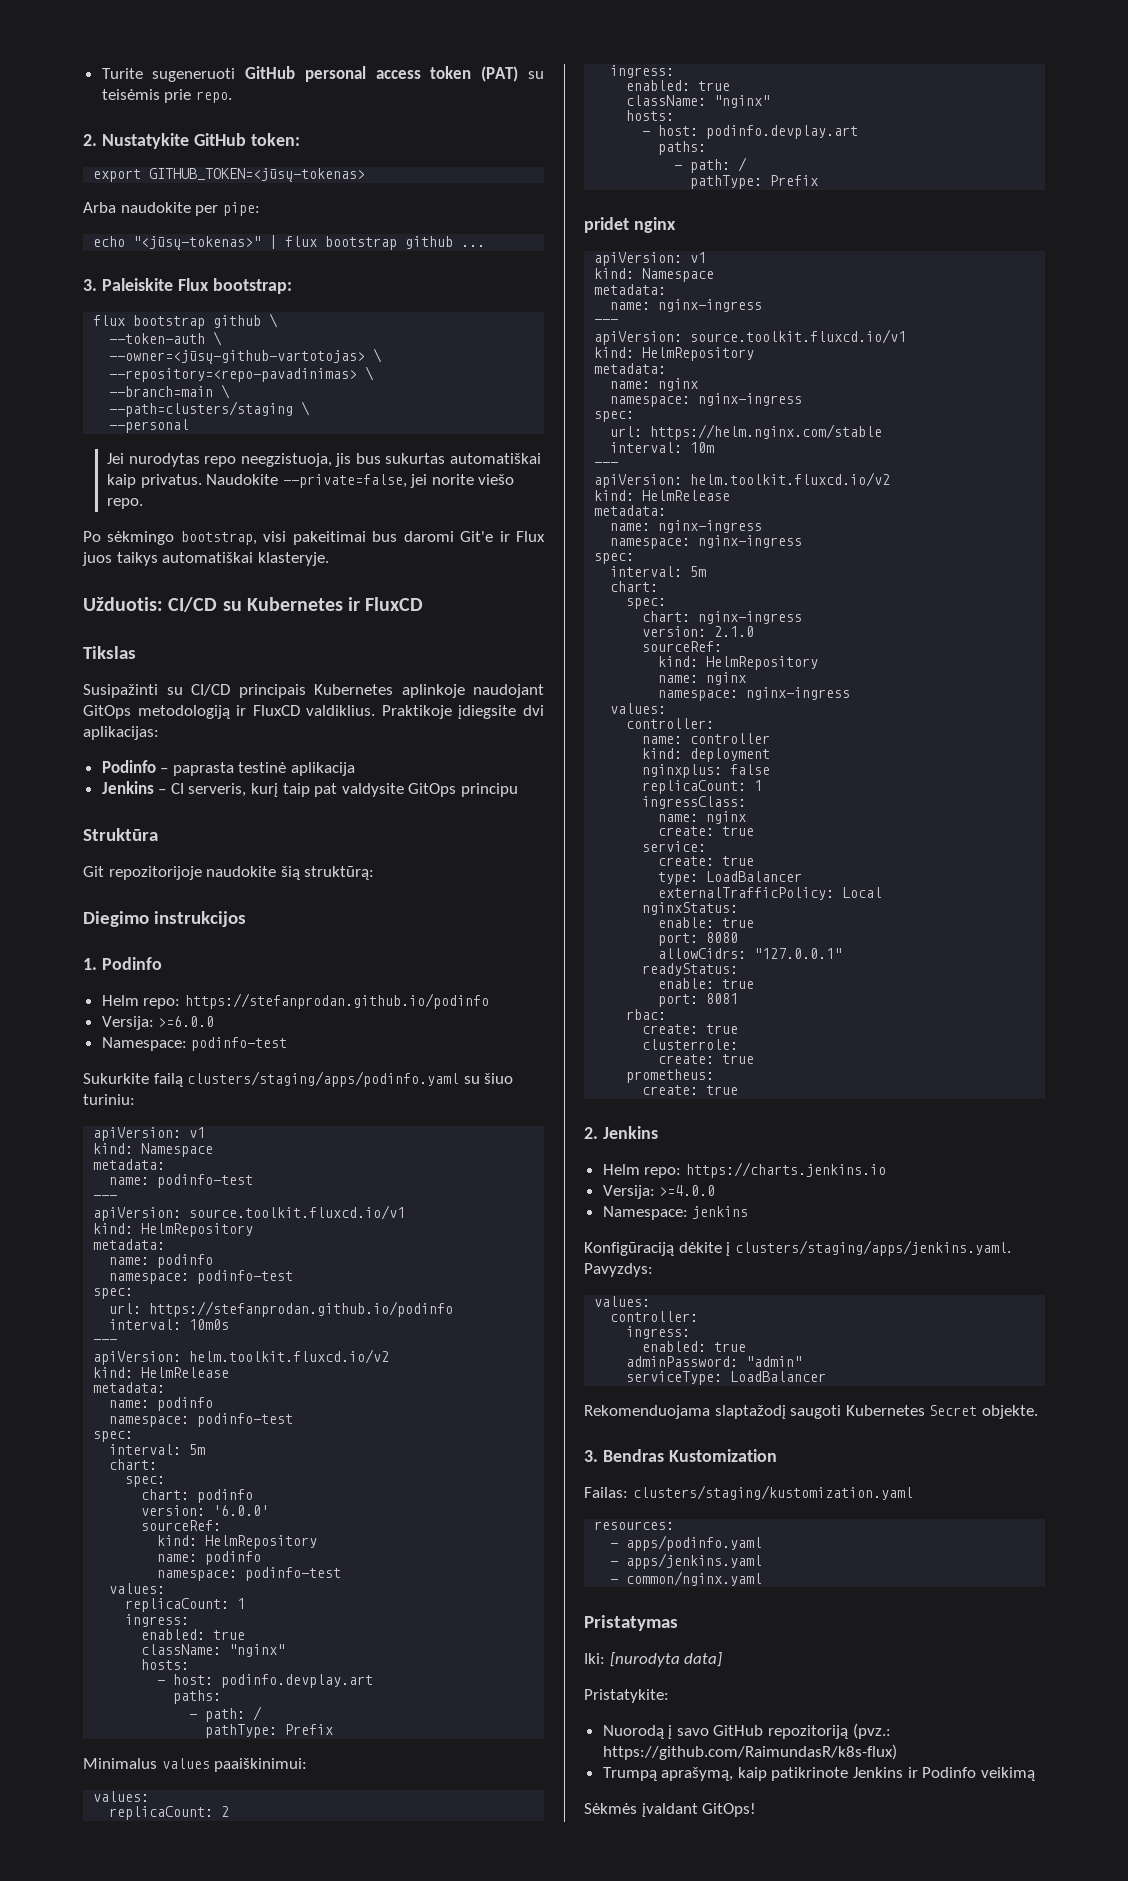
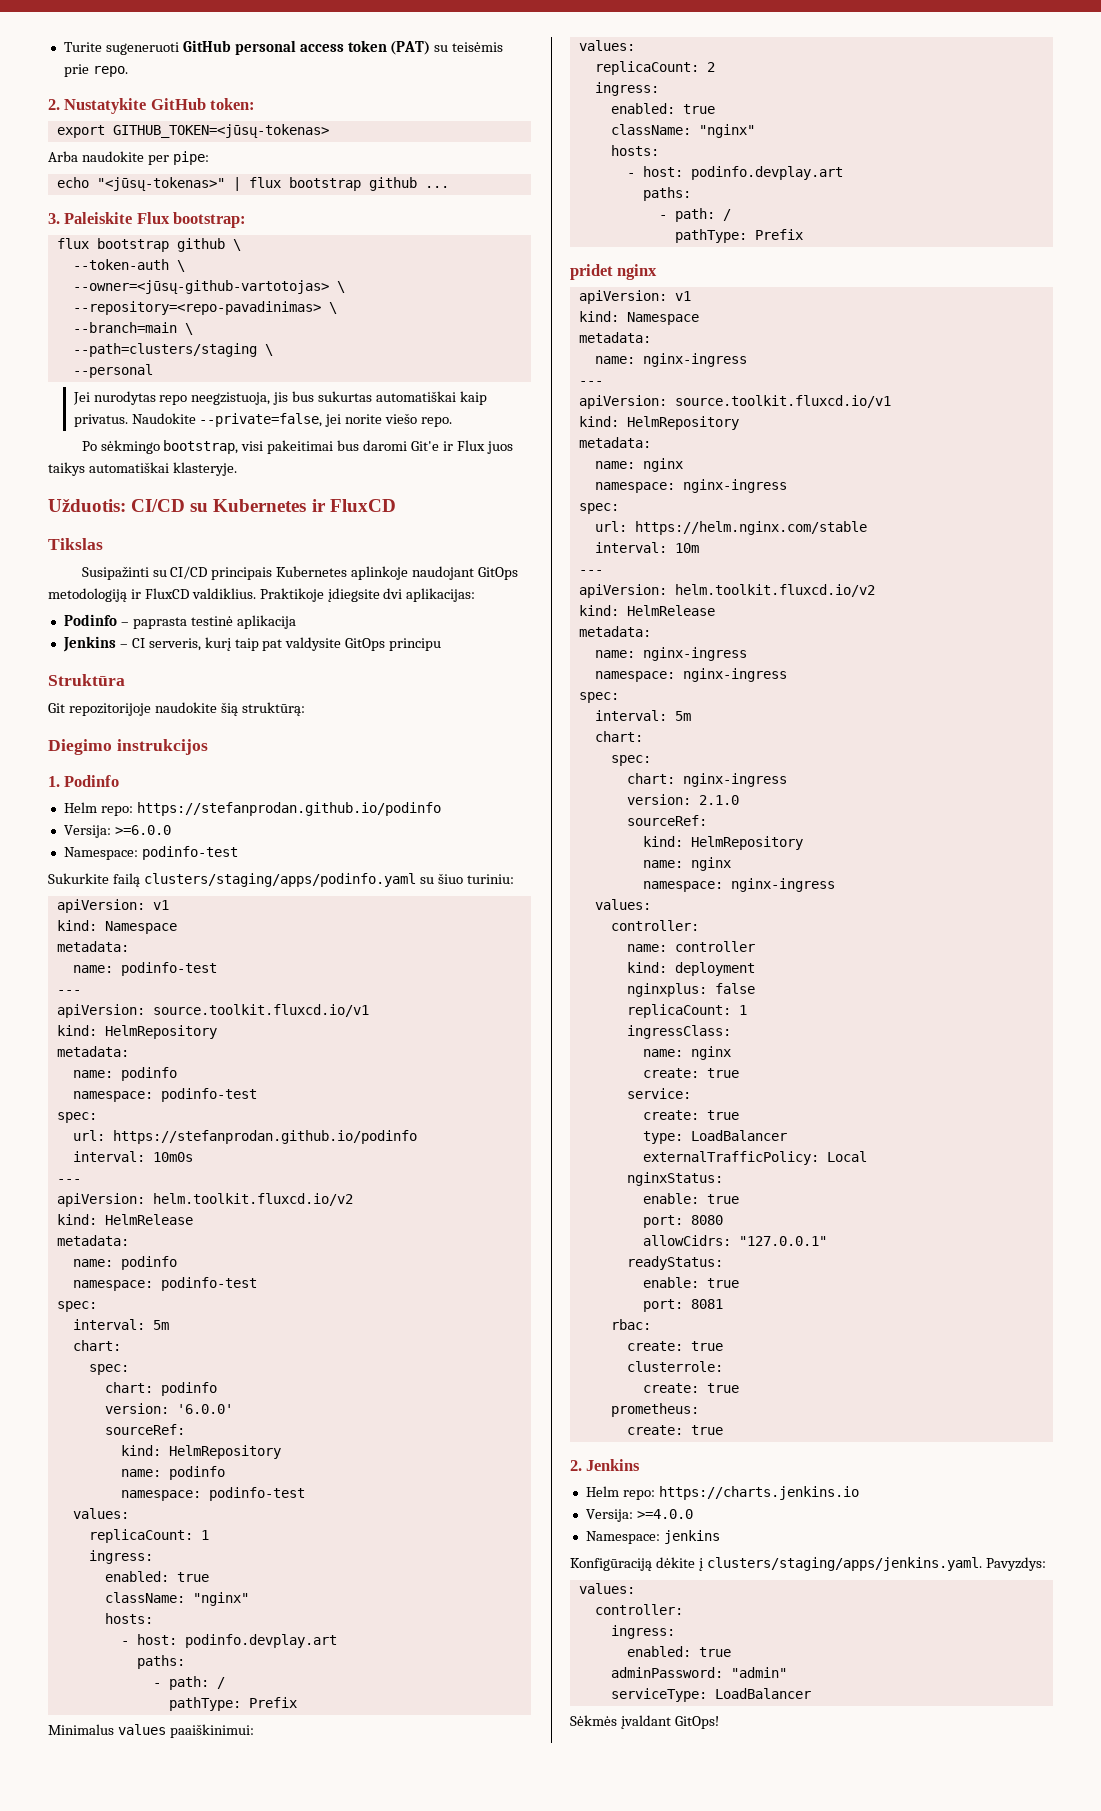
[584,1405,1038,1419] [584,1449,777,1462] [584,1485,913,1500] [594,1521,675,1530] [610,1535,763,1551] [610,1553,763,1569] [610,1571,763,1586] [584,1615,678,1631] [584,1652,723,1667] [584,1689,669,1703] [602,1723,891,1739] [602,1744,897,1760] [602,1767,1035,1781] // Rekomenduojama slaptažodį saugoti Kubernetes Secret objekte. // 3. Bendras Kustomization // Failas: clusters/staging/kustomization.yaml // resources: // - apps/podinfo.yaml // - apps/jenkins.yaml // - common/nginx.yaml // Pristatymas // Iki: [nurodyta data] // Pristatykite: // Nuorodą į savo GitHub repozitoriją (pvz.: https://github.com/RaimundasR/k8s-flux) // Trumpą aprašymą, kaip patikrinote Jenkins ir Podinfo veikimą -> (811, 1693) none

